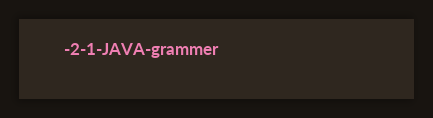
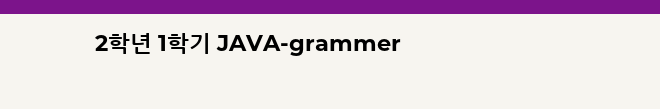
[64,43,219,58] -2-1-JAVA-grammer -> [95,33,402,56] 2학년 1학기 JAVA-grammer

